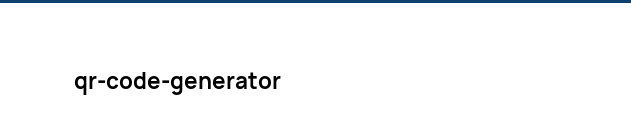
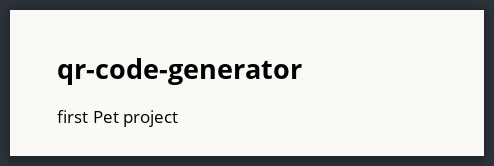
(281, 83) none -> [57,110,179,127] // first Pet project

